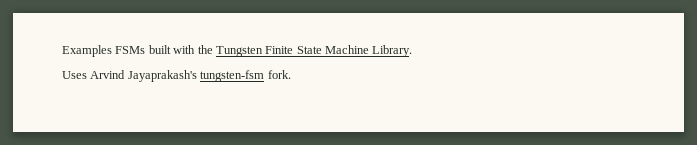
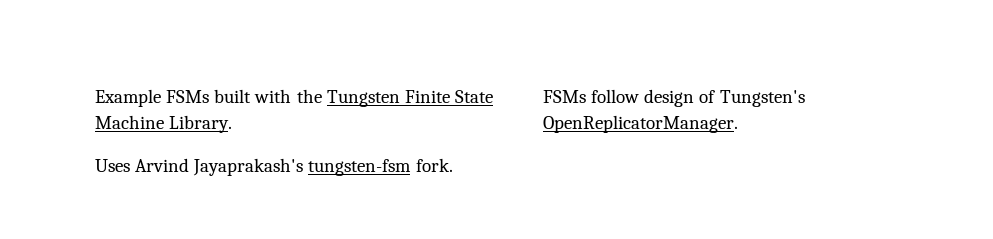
[62,45,112,57] Examples -> [95,89,161,107] Example
(291, 74) none -> [543,89,805,107] [543,115,738,133] // FSMs follow design of Tungsten's OpenReplicatorManager.

